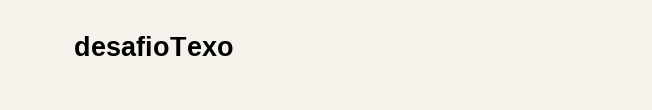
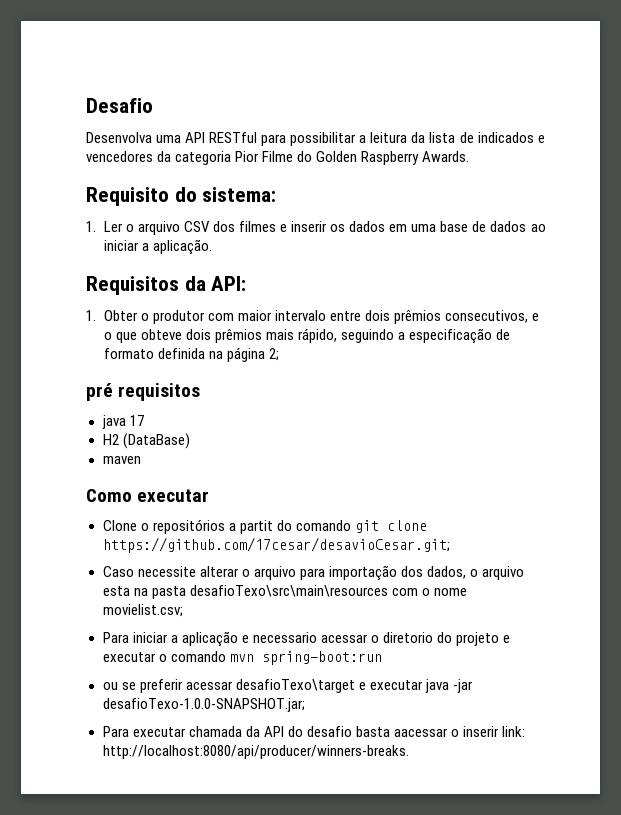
[74,36,234,56] desafioTexo -> [86,98,153,113] [86,132,545,146] [86,151,470,165] [86,187,277,206] [86,221,546,235] [103,239,212,255] [86,276,247,295] [86,310,540,324] [103,328,511,344] [103,347,279,362] [86,383,201,401] [101,415,144,429] [102,433,190,449] [102,456,141,464] [86,489,210,502] [102,519,427,534] [102,537,450,553] [102,565,525,581] [102,585,467,599] [102,604,183,617] [102,631,511,647] [102,651,382,665] [102,679,473,693] [102,698,305,712] [102,726,526,737] [102,745,409,759] Desafio // Desenvolva uma API RESTful para possibilitar a leitura da lista de indicados e vencedores da categoria Pior Filme do Golden Raspberry Awards. // Requisito do sistema: // 1. Ler o arquivo CSV dos filmes e inserir os dados em uma base de dados ao iniciar a aplicação. // Requisitos da API: // 1. Obter o produtor com maior intervalo entre dois prêmios consecutivos, e o que obteve dois prêmios mais rápido, seguindo a especificação de formato definida na página 2; // pré requisitos // java 17 // H2 (DataBase) // maven // Como executar // Clone o repositórios a partit do comando git clone https://github.com/17cesar/desavioCesar.git; // Caso necessite alterar o arquivo para importação dos dados, o arquivo esta na pasta desafioTexo\src\main\resources com o nome movielist.csv; // Para iniciar a aplicação e necessario acessar o diretorio do projeto e executar o comando mvn spring-boot:run // ou se preferir acessar desafioTexo\target e executar java -jar desafioTexo-1.0.0-SNAPSHOT.jar; // Para executar chamada da API do desafio basta aacessar o inserir link: http://localhost:8080/api/producer/winners-breaks.

